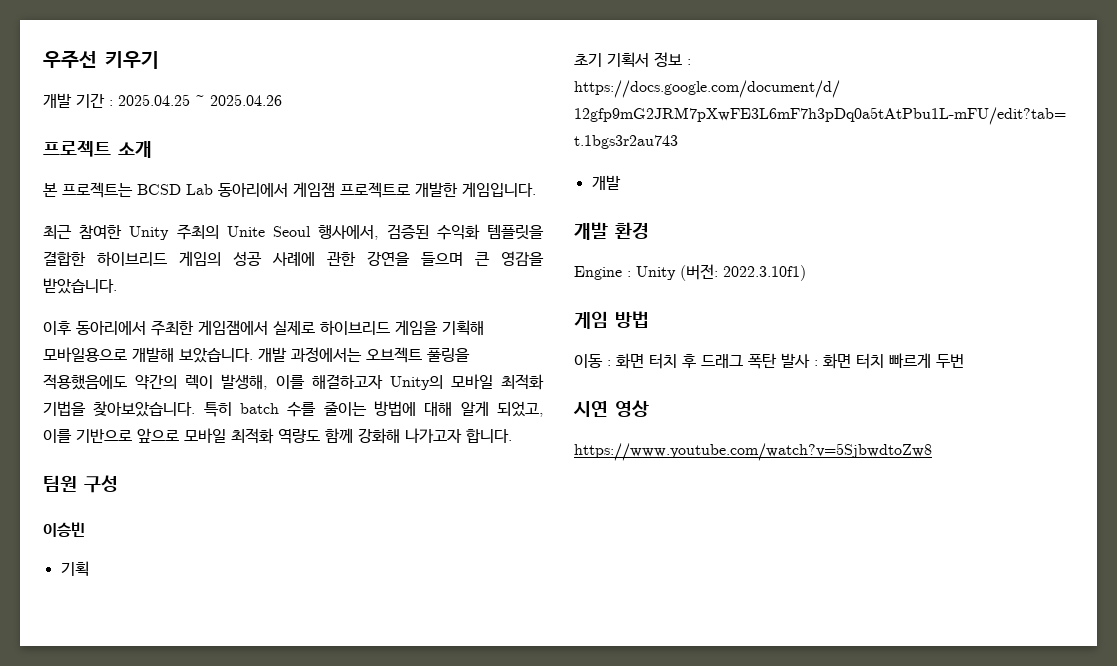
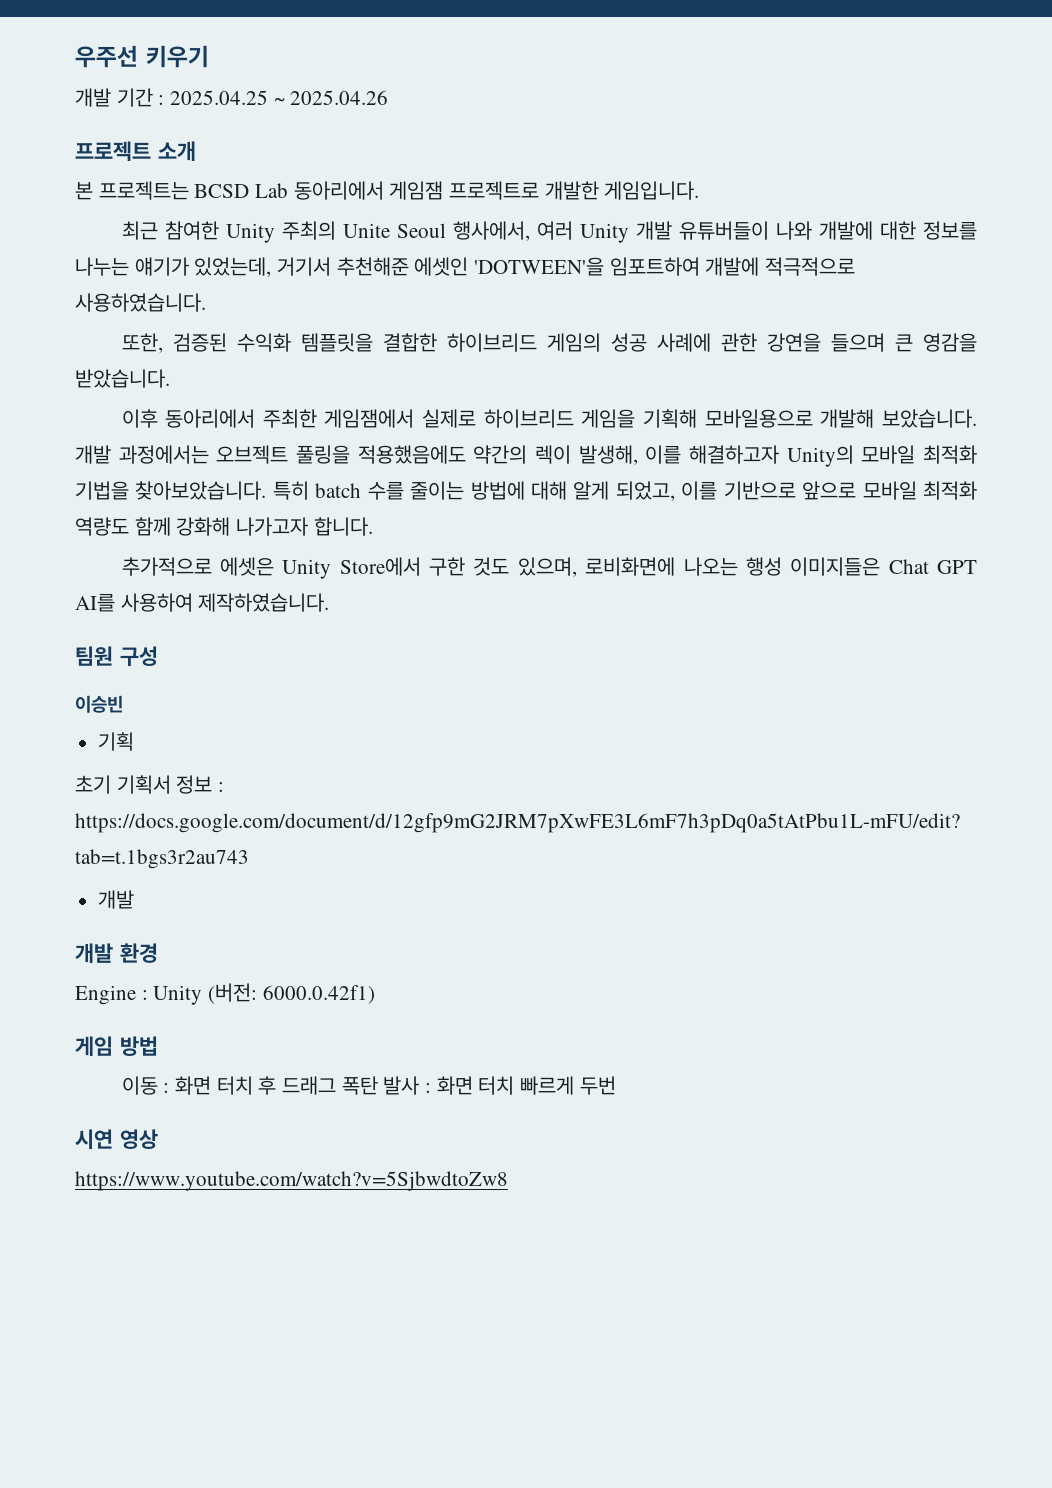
(379, 232) none -> [536,221,977,243] [75,257,856,277] [75,293,206,312] [121,333,163,353] 여러 Unity 개발 유튜버들이 나와 개발에 대한 정보를 나누는 얘기가 있었는데, 거기서 추천해준 에셋인 'DOTWEEN'을 임포트하여 개발에 적극적으로 사용하였습니다. // 또한,
(512, 436) none -> [121,557,978,579] [75,593,330,612] // 추가적으로 에셋은 Unity Store에서 구한 것도 있으며, 로비화면에 나오는 행성 이미지들은 Chat GPT AI를 사용하여 제작하였습니다.
[723,265,806,281] 2022.3.10f1) -> [262,985,375,1004] 6000.0.42f1)

